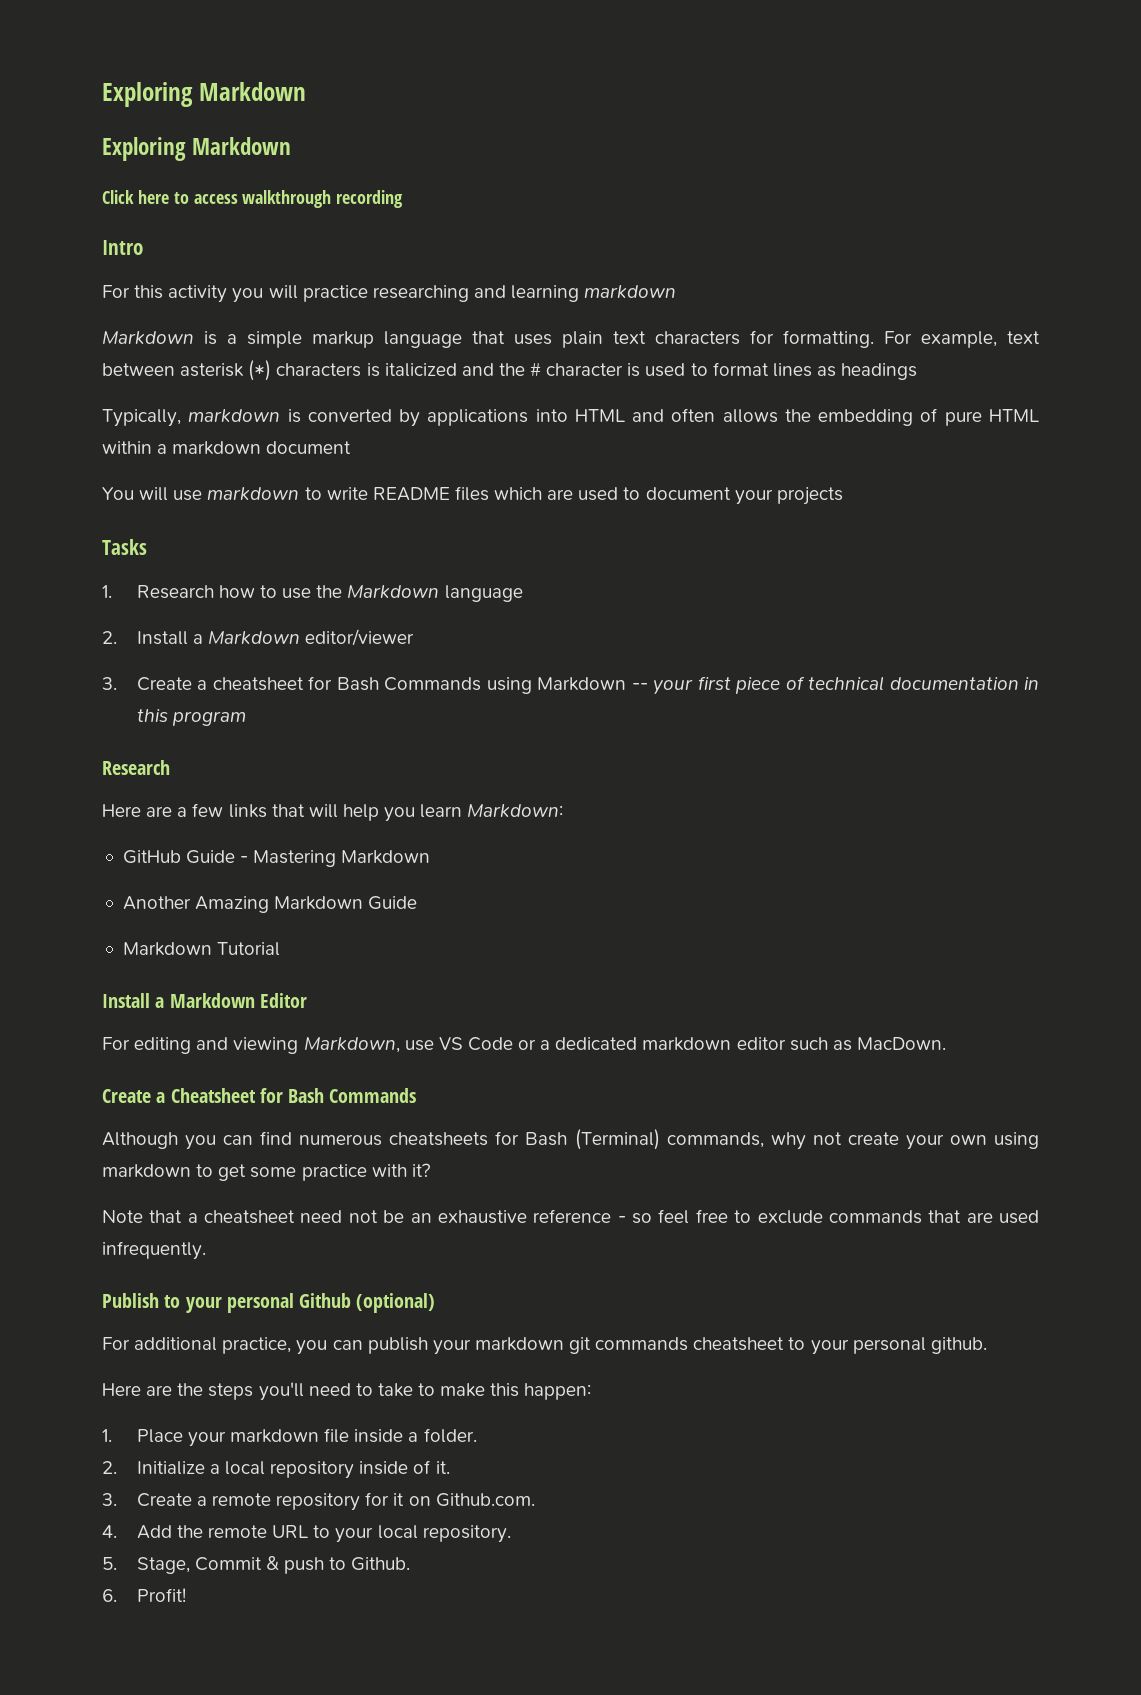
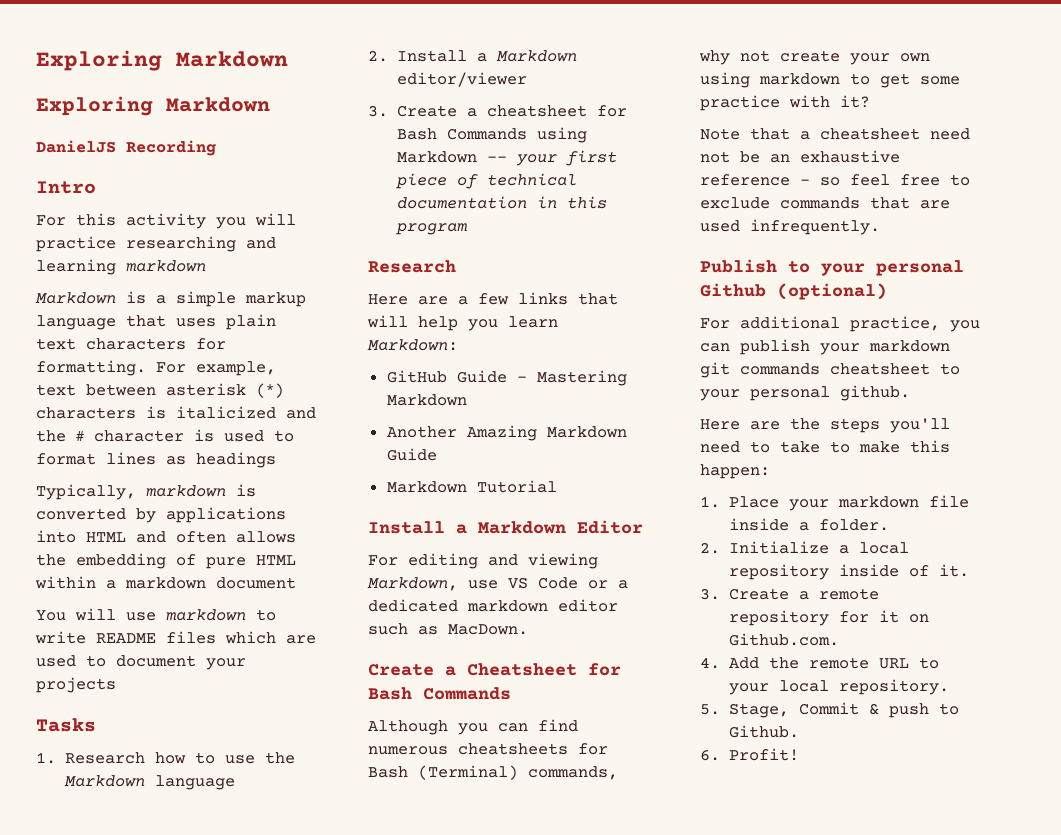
[102,190,404,208] Click here to access walkthrough recording -> [36,140,216,156] DanielJS Recording

